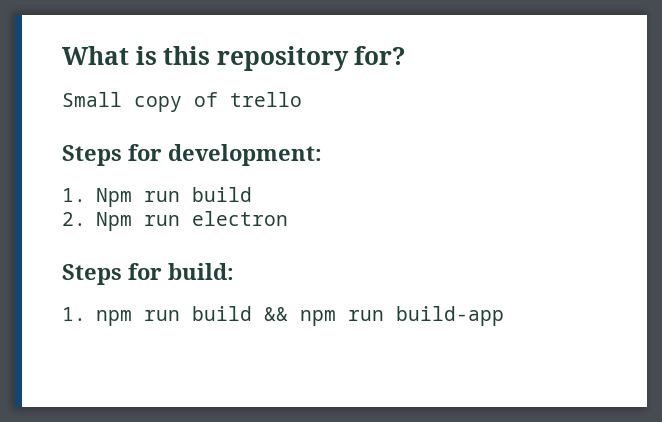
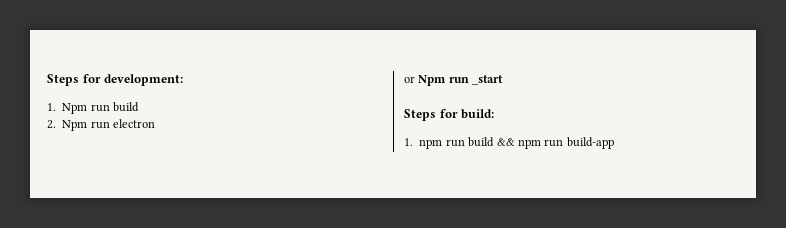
[62,46,406,71] [62,92,302,112] What is this repository for? // Small copy of trello // -> (47, 80) none
(288, 218) none -> [404,75,504,86] // or Npm run _start

